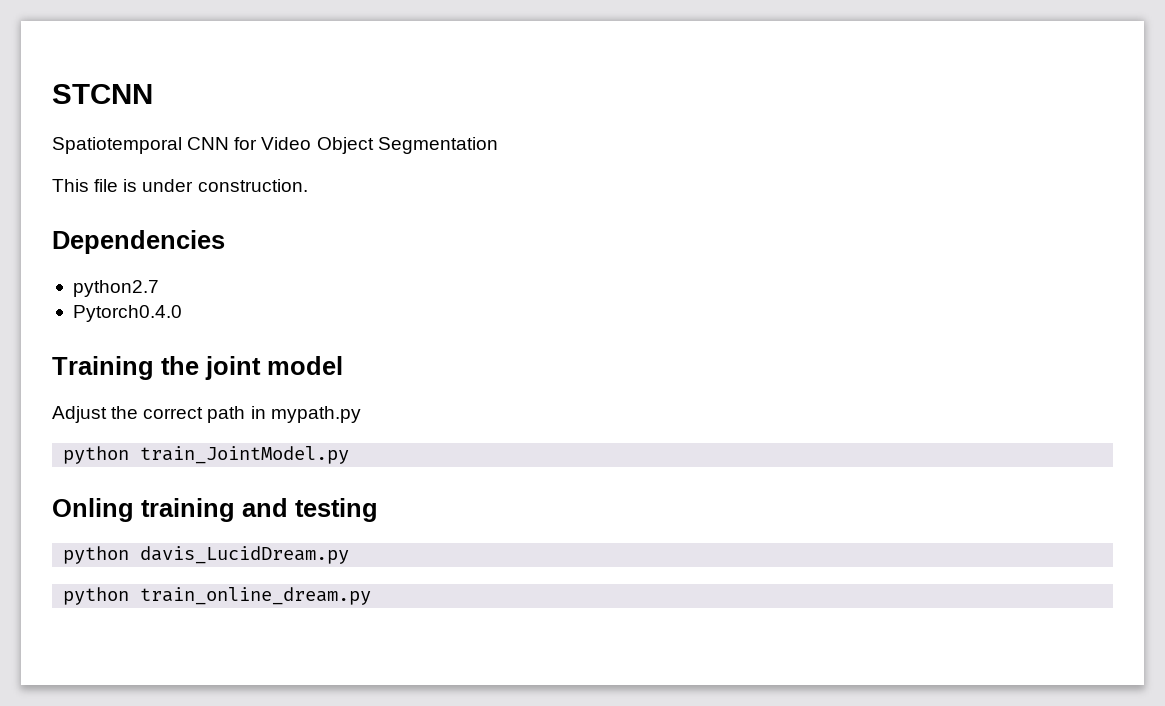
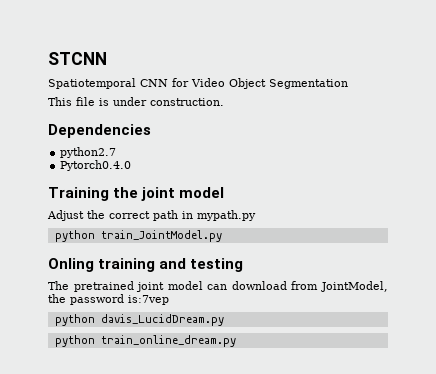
(378, 510) none -> [48,281,388,292] [48,294,169,305] // The pretrained joint model can download from JointModel, the password is:7vep

